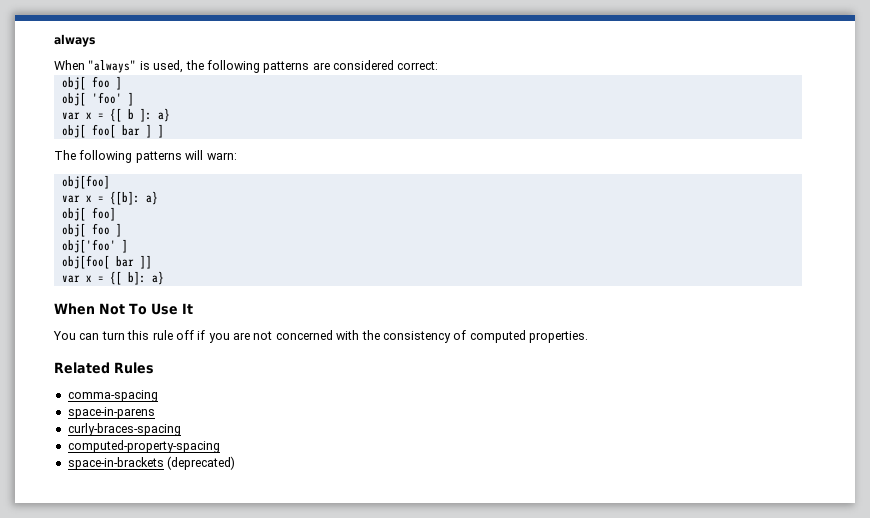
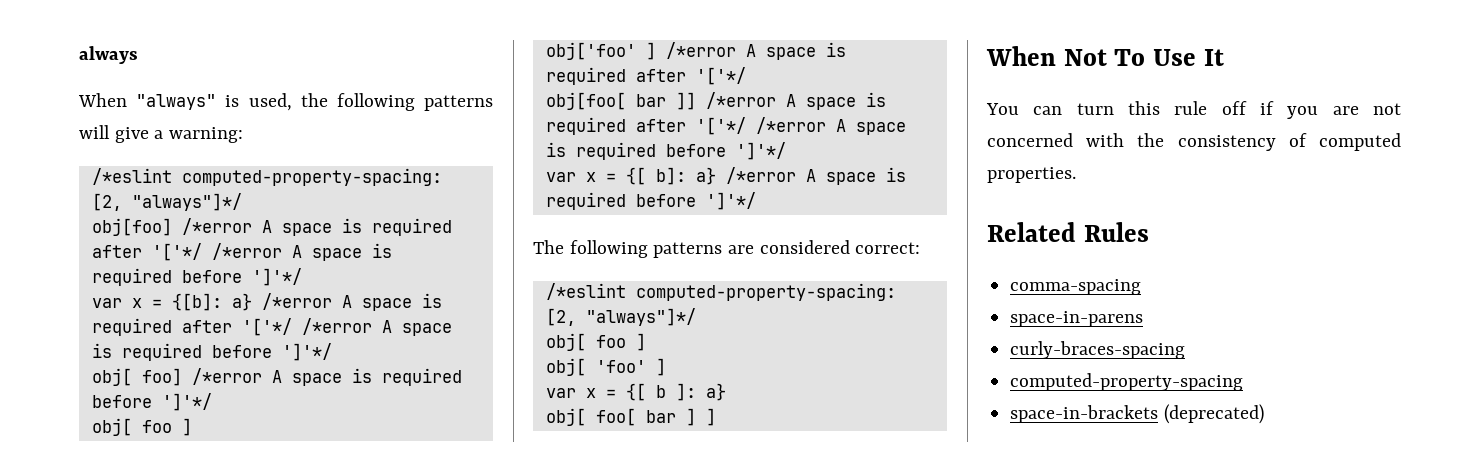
(310, 67) none -> [79,125,244,143] [91,168,442,186] [91,193,242,211] [91,218,452,236] [91,243,392,261] [91,268,302,286] [91,293,442,311] [91,318,452,336] [91,343,332,361] [91,368,462,386] [91,393,212,411] [91,418,192,436] [545,42,846,60] [545,67,746,85] [545,92,886,110] [545,117,906,135] [545,142,786,160] [545,167,906,185] [545,192,756,210] [533,240,723,258] will give a warning: // /*eslint computed-property-spacing: [2, "always"]*/ // obj[foo] /*error A space is required after '['*/ /*error A space is required before ']'*/ // var x = {[b]: a} /*error A space is required after '['*/ /*error A space is required before ']'*/ // obj[ foo] /*error A space is required before ']'*/ // obj[ foo ] // obj['foo' ] /*error A space is required after '['*/ // obj[foo[ bar ]] /*error A space is required after '['*/ /*error A space is required before ']'*/ // var x = {[ b]: a} /*error A space is required before ']'*/ // The following patterns
(439, 65) none -> [545,283,896,301] [545,308,696,326] // /*eslint computed-property-spacing: [2, "always"]*/
[54,150,237,163] [61,175,110,189] [61,191,158,205] [61,207,116,221] [61,223,122,237] [61,239,128,253] [61,255,152,269] [61,271,164,285] // The following patterns will warn: // obj[foo] // var x = {[b]: a} // obj[ foo] // obj[ foo ] // obj['foo' ] // obj[foo[ bar ]] // var x = {[ b]: a} -> (716, 417) none

